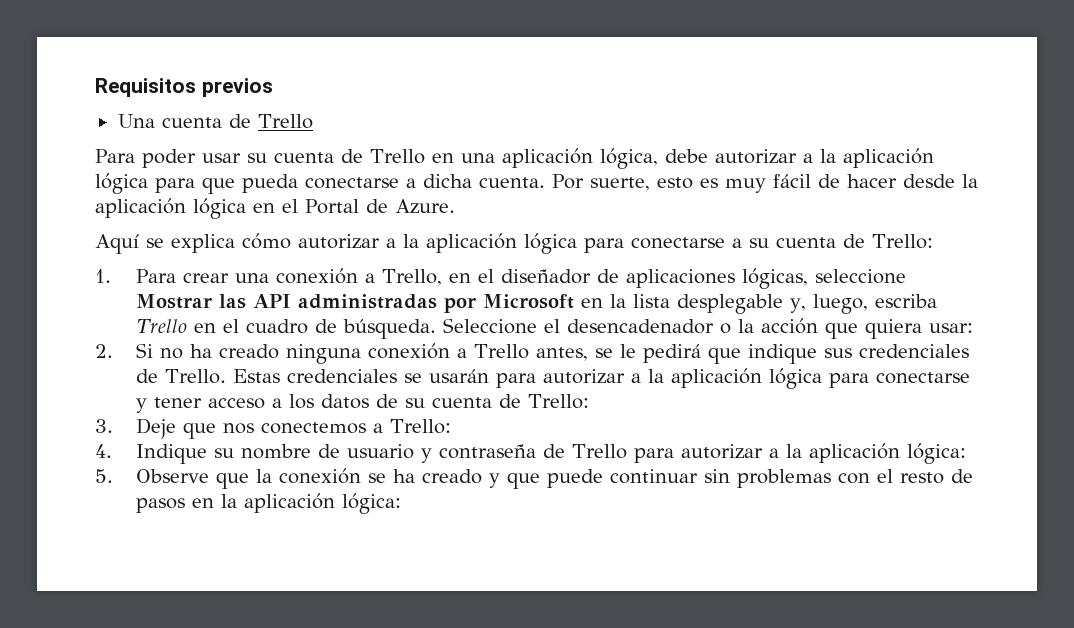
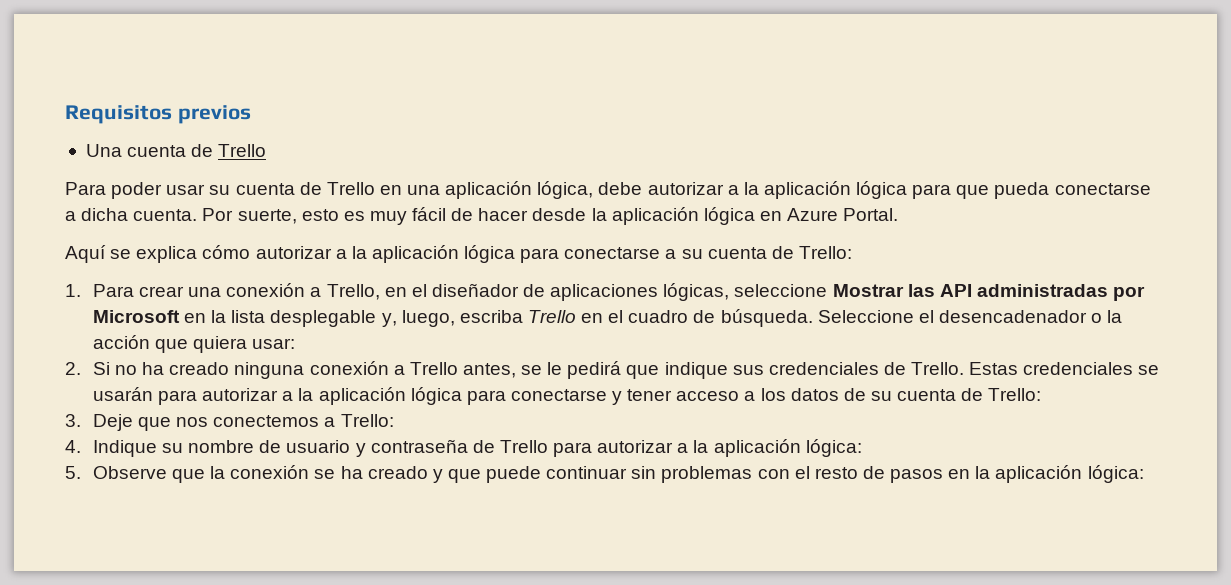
[282,199,455,214] el Portal de Azure. -> [787,208,899,221] Azure Portal.

